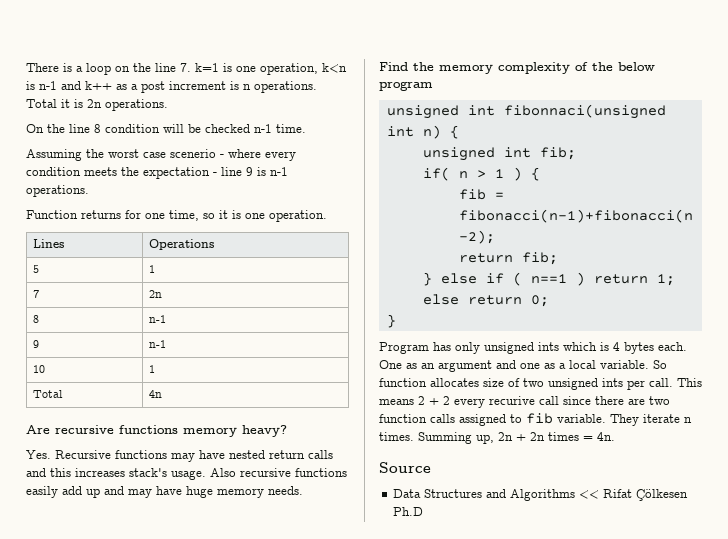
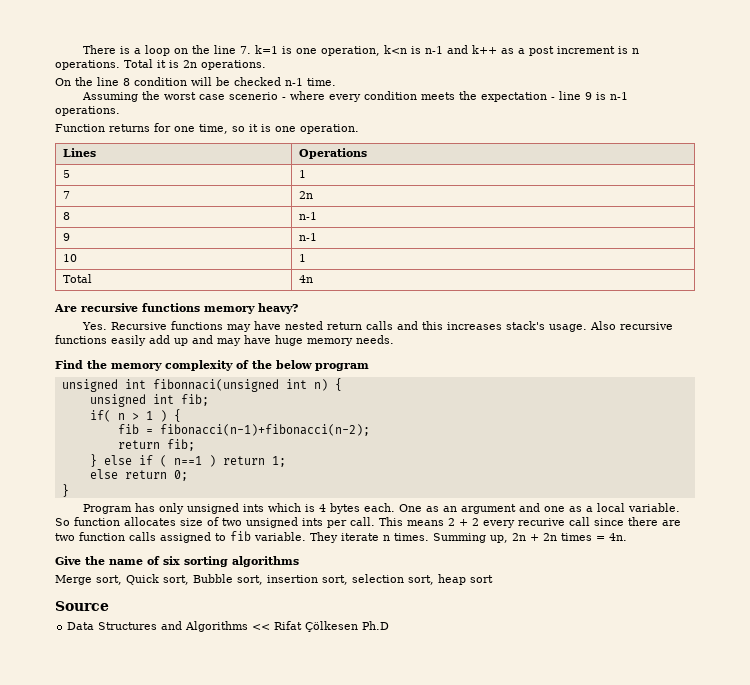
(615, 436) none -> [55,556,299,567] [55,574,493,585] // Give the name of six sorting algorithms // Merge sort, Quick sort, Bubble sort, insertion sort, selection sort, heap sort

